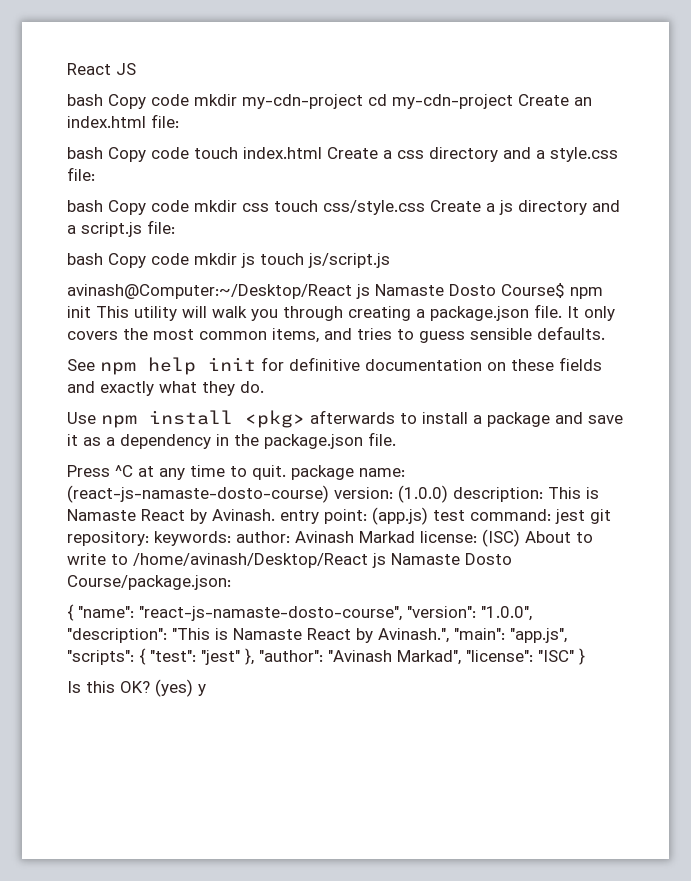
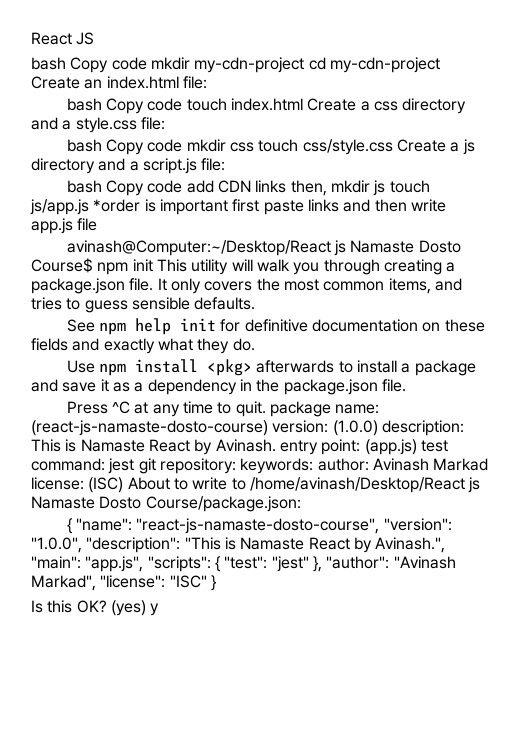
[194,253,390,268] mkdir js touch js/script.js -> [186,180,430,196] [30,199,446,215] [31,218,98,234] add CDN links then, mkdir js touch js/app.js *order is important first paste links and then write app.js file

